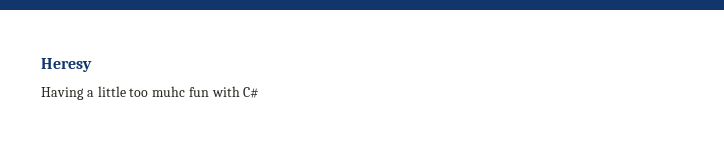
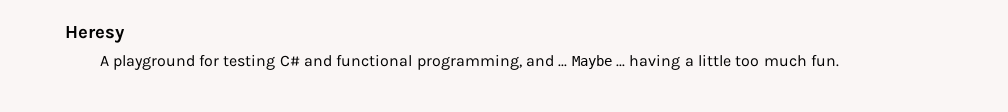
[41,86,260,100] Having a little too muhc fun with C# -> [99,54,839,70] A playground for testing C# and functional programming, and ... Maybe ... having a little too much fun.

